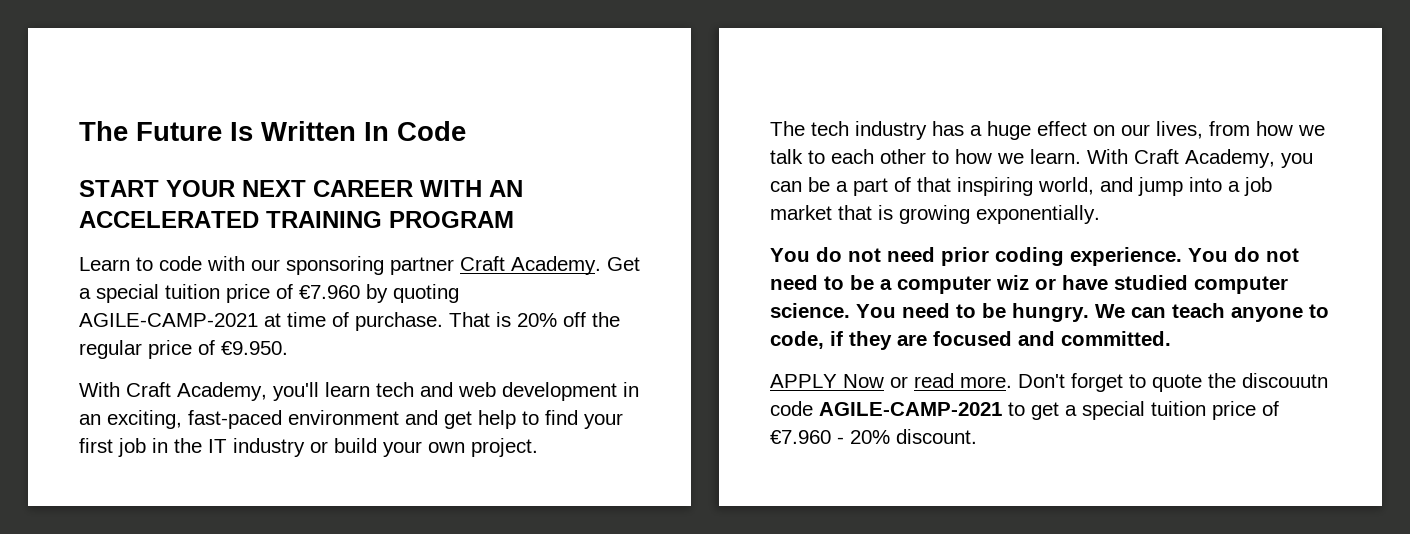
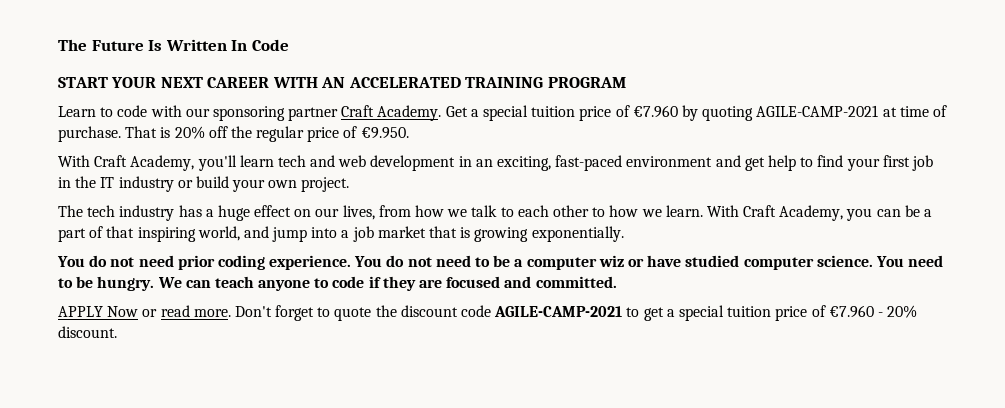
[770,331,824,349] code, -> [332,276,365,288] code
[1242,373,1328,388] discouutn -> [400,305,458,317] discount

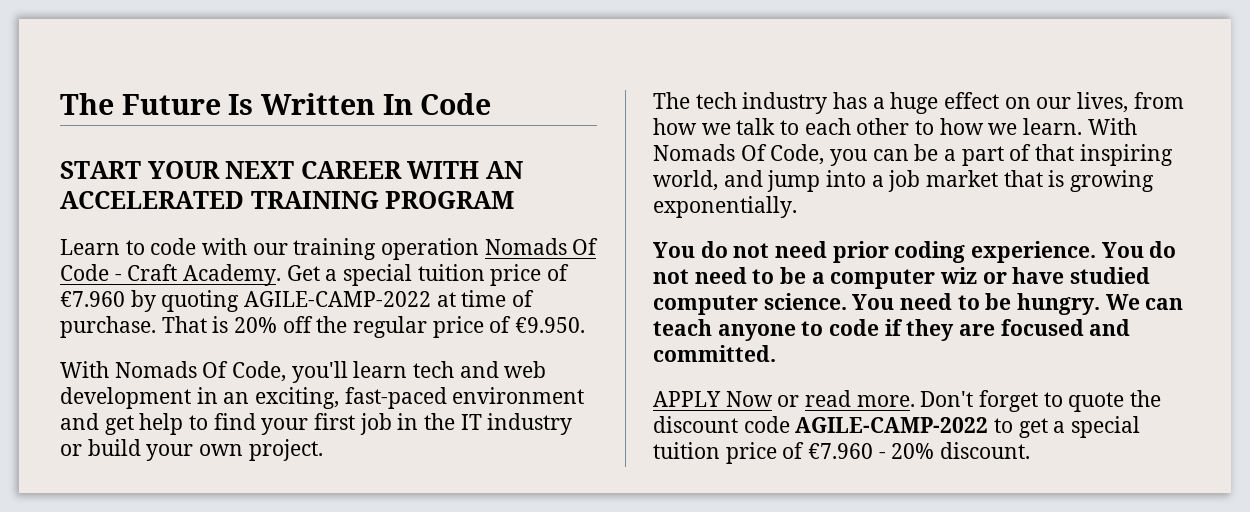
[212,106,339,121] sponsoring partner -> [293,238,599,260] [60,264,122,281] training operation Nomads Of Code -
[756,105,879,117] AGILE-CAMP-2021 -> [244,291,432,307] AGILE-CAMP-2022
[94,155,195,171] Craft Academy, -> [114,361,287,382] Nomads Of Code,
[743,205,844,221] Craft Academy, -> [653,144,825,165] Nomads Of Code,
[494,306,623,317] AGILE-CAMP-2021 -> [795,417,989,433] AGILE-CAMP-2022

